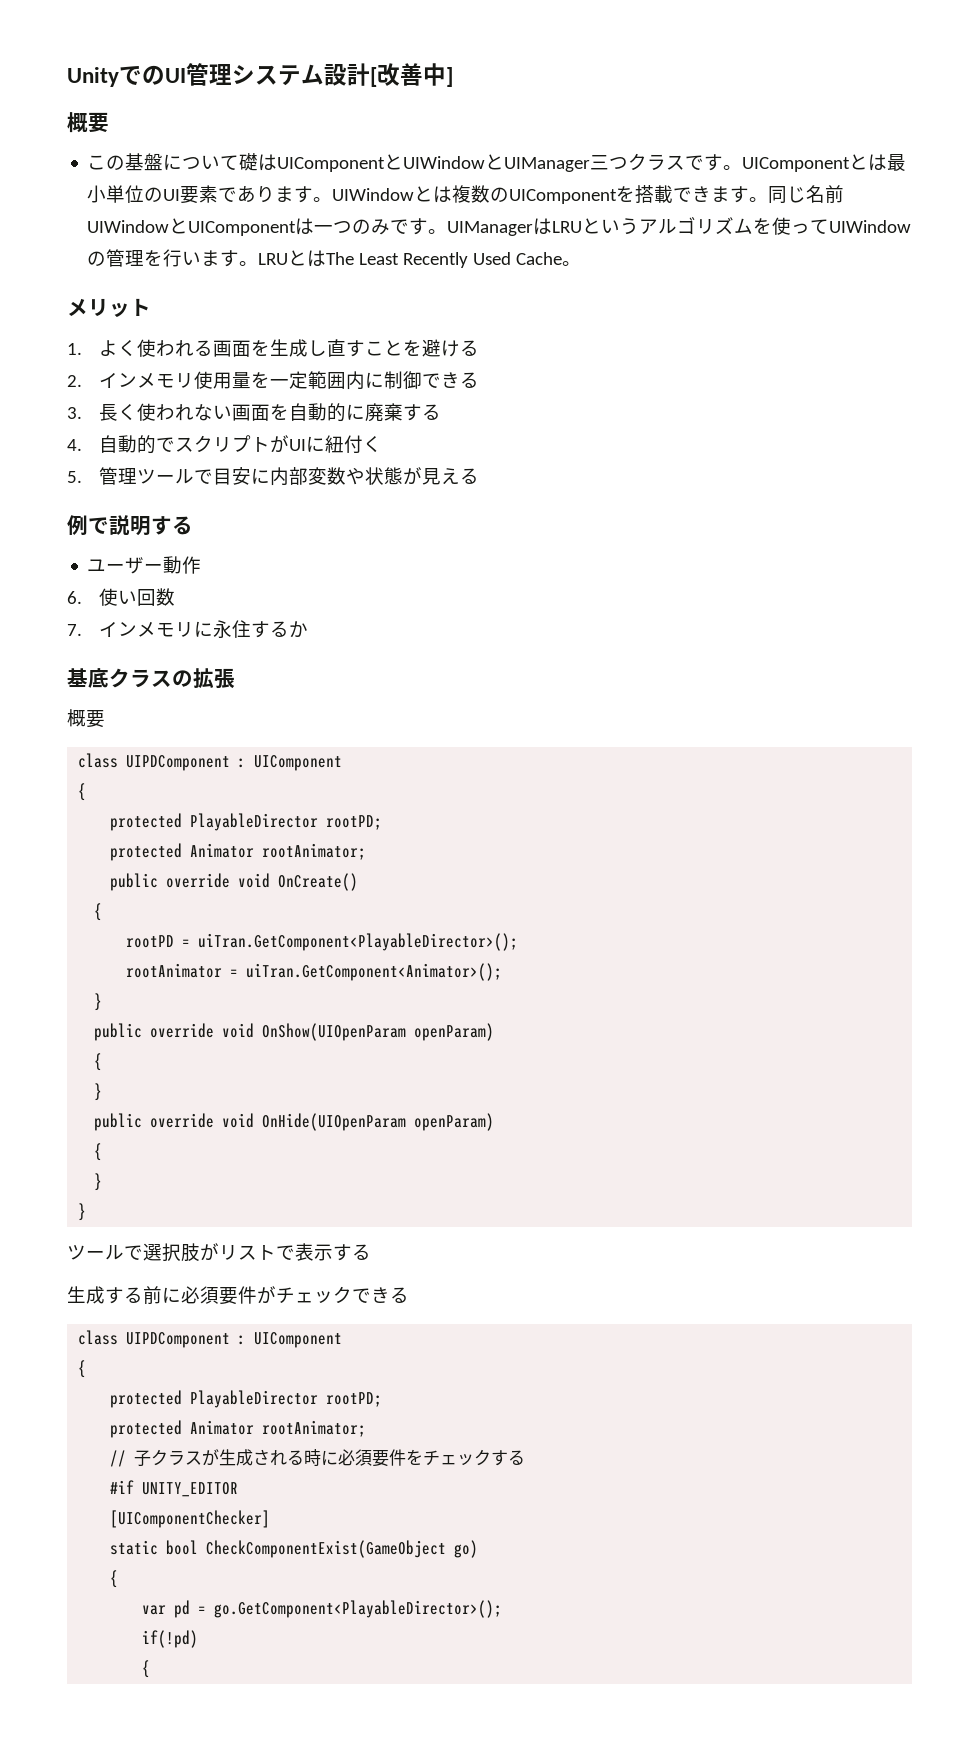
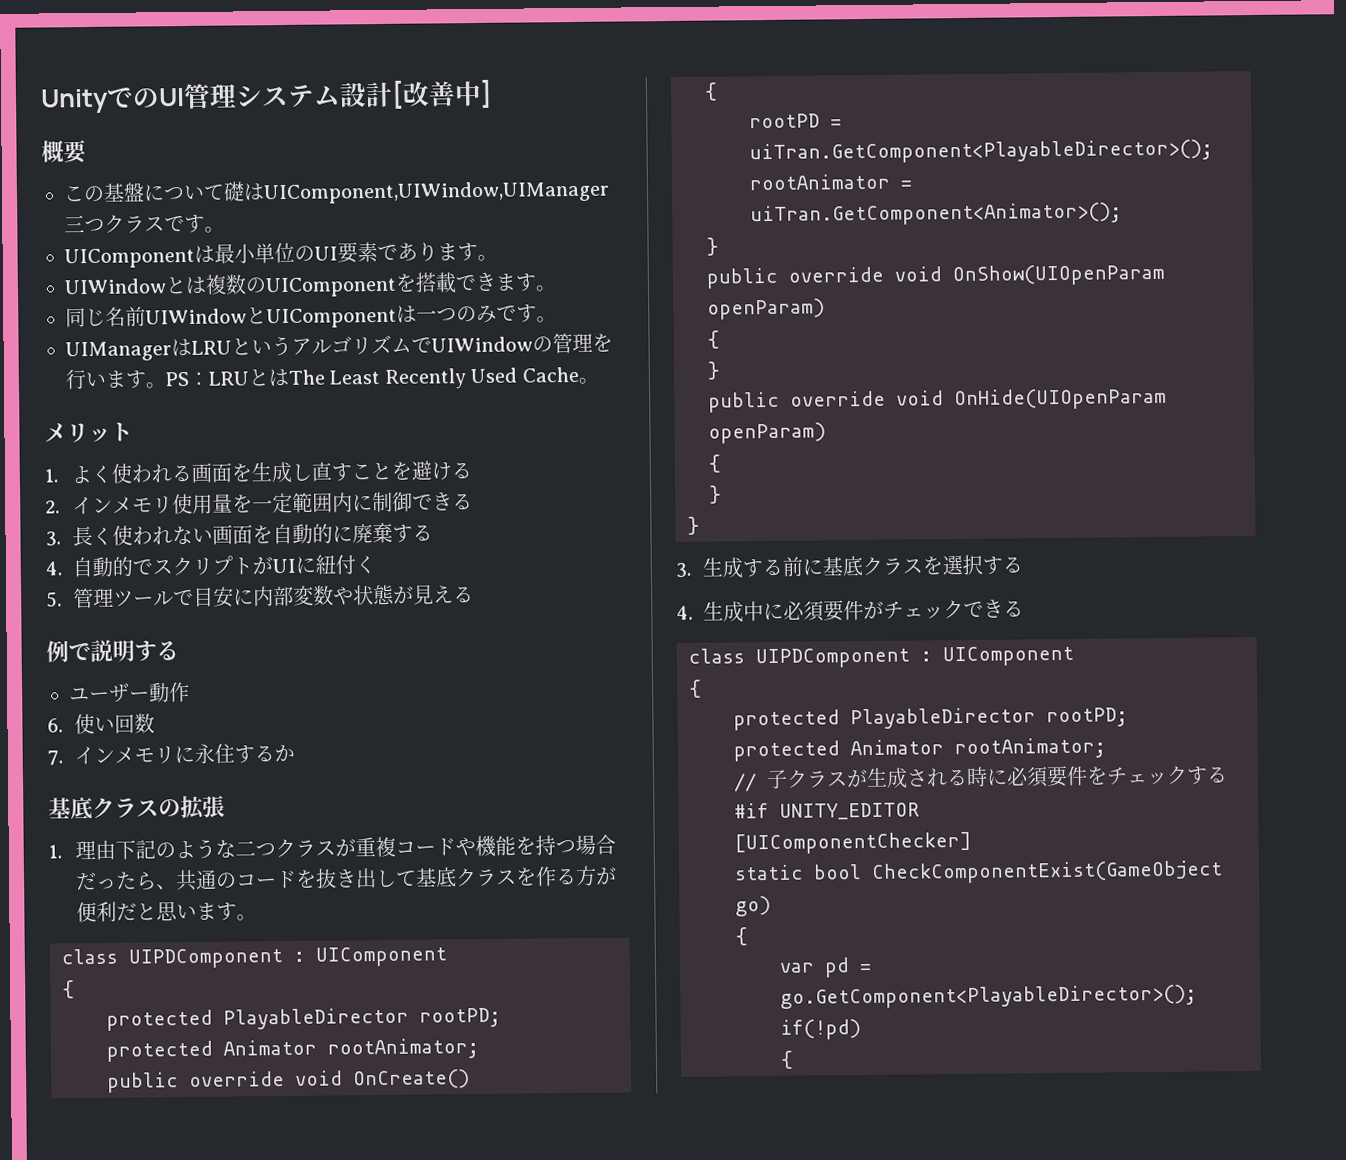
[277,154,591,172] UIComponentとUIWindowとUIManager -> [263,180,610,205] UIComponent,UIWindow,UIManager
[742,154,869,172] UIComponentと -> [64,247,195,269] // UIComponent
(333, 199) none -> (498, 257) //
(769, 199) none -> (557, 288) //
(448, 231) none -> (557, 319) //
[753,217,830,235] を使って -> [411,337,432,353] で
(259, 263) none -> [165,371,209,387] PS：
[67,709,105,728] 概要 -> [48,834,616,860] [74,865,617,892] [75,901,257,923] 1.理由下記のような二つクラスが重複コードや機能を持つ場合だったら、共通のコードを抜き出して基底クラスを作る方が便利だと思います。
[67,1243,371,1262] [67,1286,162,1304] ツールで選択肢がリストで表示する // 生成する前 -> [675,554,1023,579] [676,601,764,623] 3.生成する前に基底クラスを選択する // 4.生成中

